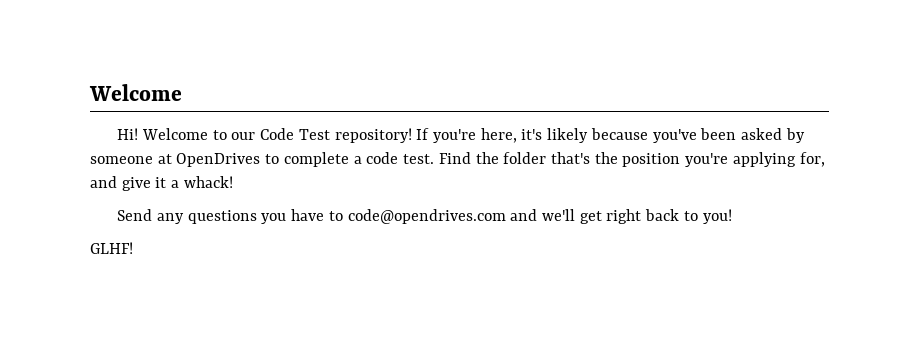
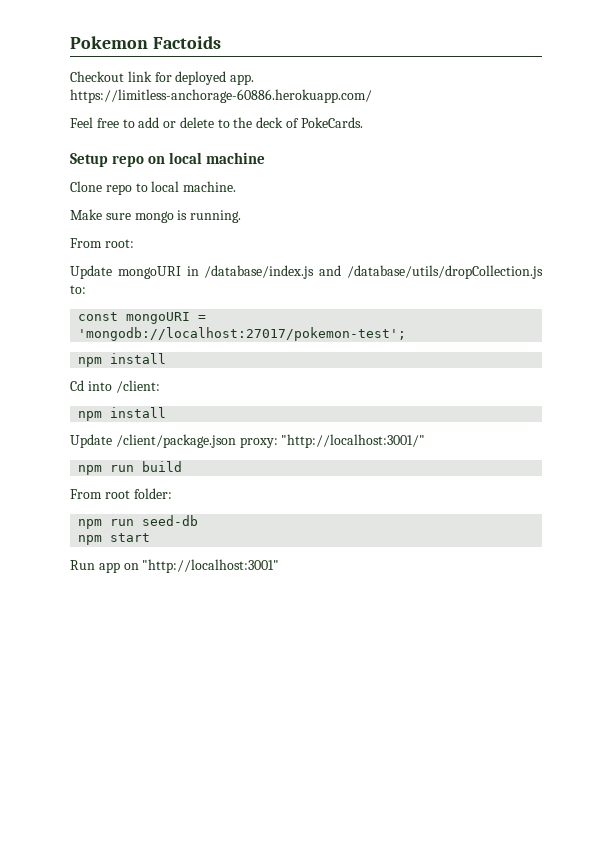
[89,84,182,101] [117,128,805,143] [90,152,825,167] [90,176,233,191] [117,209,732,224] [90,242,133,254] Welcome // Hi! Welcome to our Code Test repository! If you're here, it's likely because you've been asked by someone at OpenDrives to complete a code test. Find the folder that's the position you're applying for, and give it a whack! // Send any questions you have to code@opendrives.com and we'll get right back to you! // GLHF! -> [70,36,221,49] [70,71,255,85] [70,89,372,103] [70,117,363,128] [70,152,266,167] [70,181,237,195] [70,209,242,223] [70,238,134,248] [70,265,543,279] [70,285,86,294] [78,312,207,324] [78,327,407,341] [78,353,167,367] [70,380,160,393] [78,407,167,421] [70,434,426,448] [78,461,183,475] [70,488,172,499] [78,515,199,529] [78,533,151,545] [70,559,280,573] Pokemon Factoids // Checkout link for deployed app. https://limitless-anchorage-60886.herokuapp.com/ // Feel free to add or delete to the deck of PokeCards. // Setup repo on local machine // Clone repo to local machine. // Make sure mongo is running. // From root: // Update mongoURI in /database/index.js and /database/utils/dropCollection.js to: // const mongoURI = 'mongodb://localhost:27017/pokemon-test'; // npm install // Cd into /client: // npm install // Update /client/package.json proxy: "http://localhost:3001/" // npm run build // From root folder: // npm run seed-db // npm start // Run app on "http://localhost:3001"

